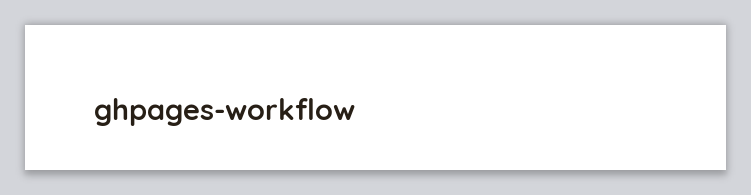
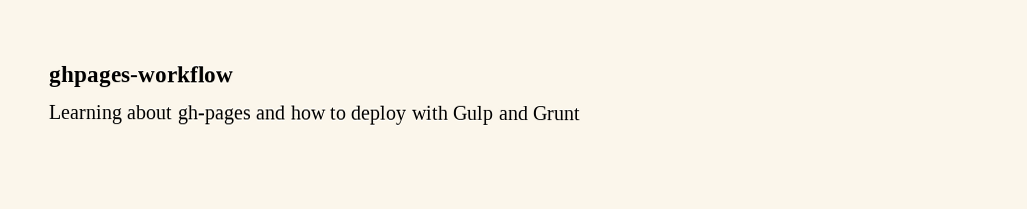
(355, 112) none -> [48,104,580,125] // Learning about gh-pages and how to deploy with Gulp and Grunt

